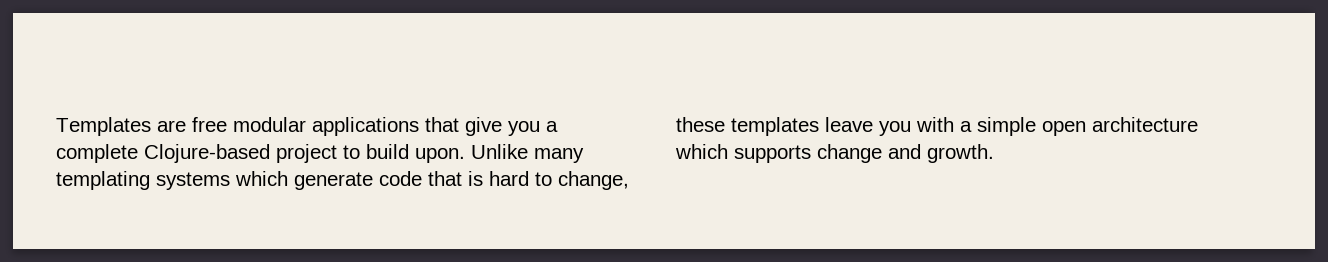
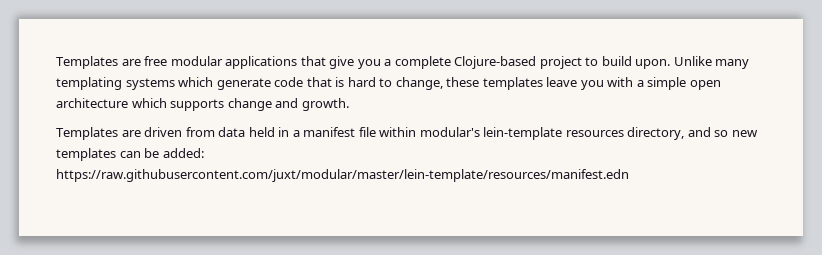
(994, 153) none -> [56,127,758,140] [56,148,204,161] [56,169,629,182] // Templates are driven from data held in a manifest file within modular's lein-template resources directory, and so new templates can be added: https://raw.githubusercontent.com/juxt/modular/master/lein-template/resources/manifest.edn

